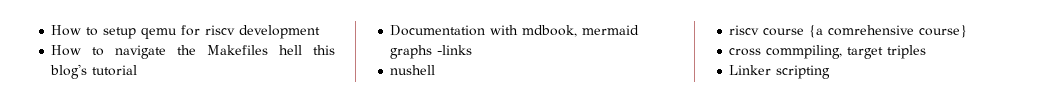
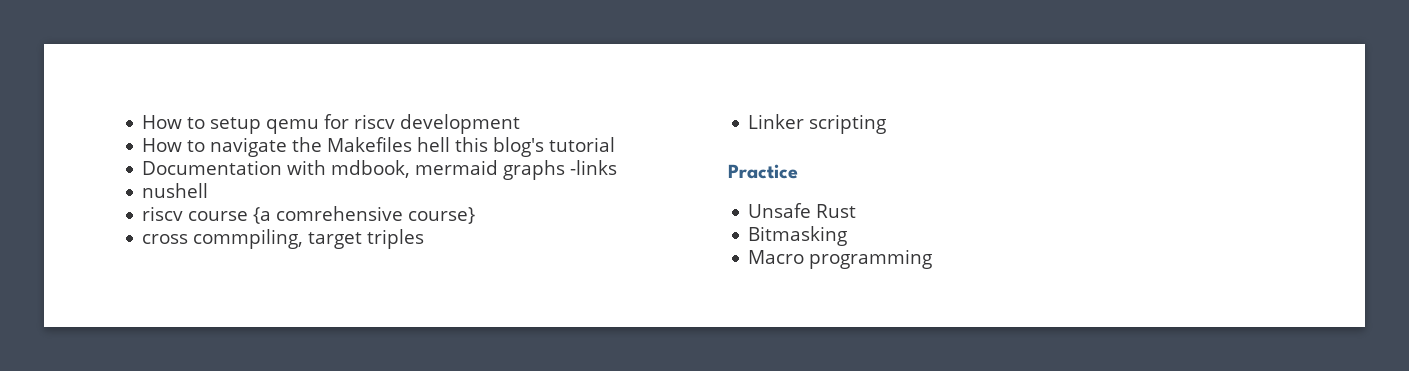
(831, 72) none -> [728,164,798,179] [748,203,857,218] [748,226,848,246] [748,249,933,269] // Practice // Unsafe Rust // Bitmasking // Macro programming

